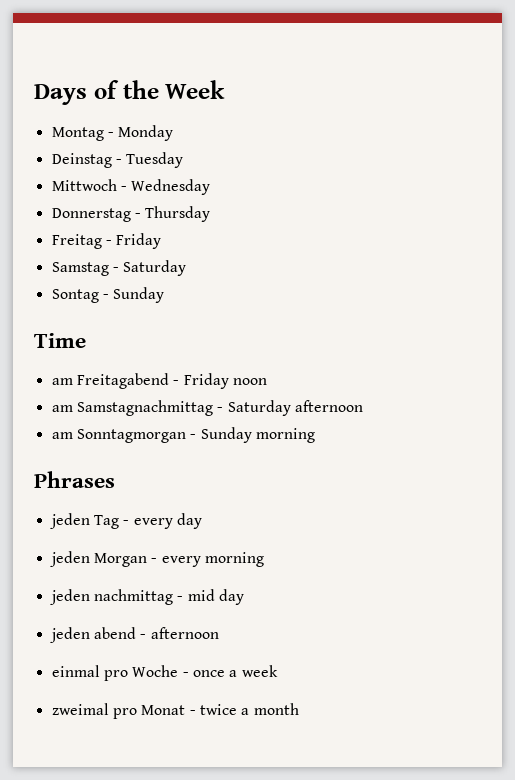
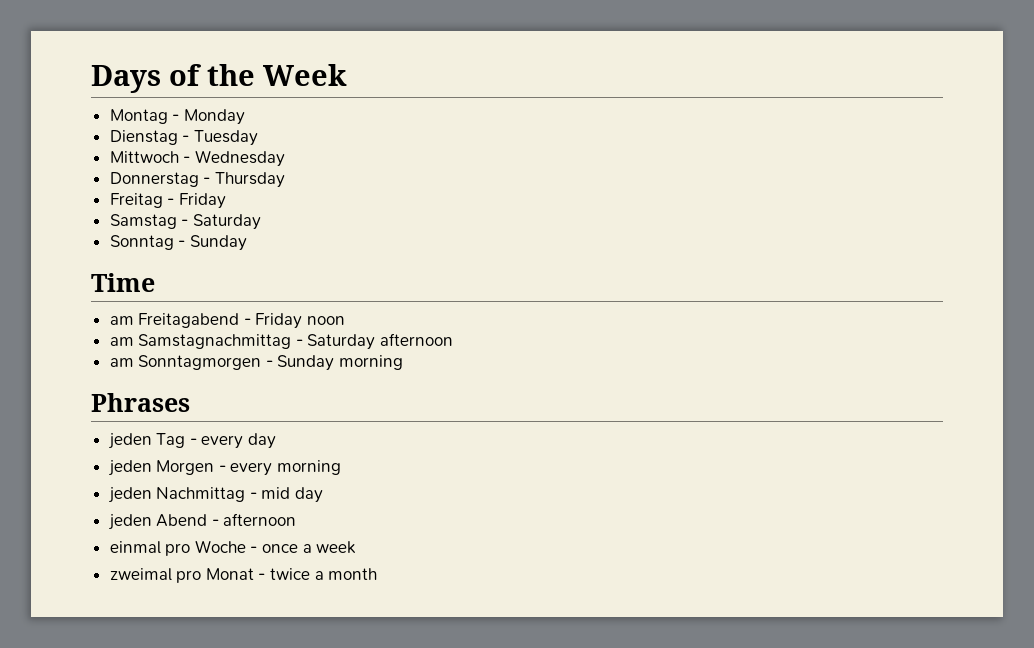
[51,153,112,168] Deinstag -> [109,130,178,145] Dienstag
[51,289,99,303] Sontag -> [109,235,174,250] Sonntag
[76,429,186,443] Sonntagmorgan -> [138,355,262,370] Sonntagmorgen
[93,553,147,567] Morgan -> [156,460,215,475] Morgen
[93,589,173,605] nachmittag -> [156,487,246,502] Nachmittag
[93,627,136,639] abend -> [156,514,208,527] Abend

